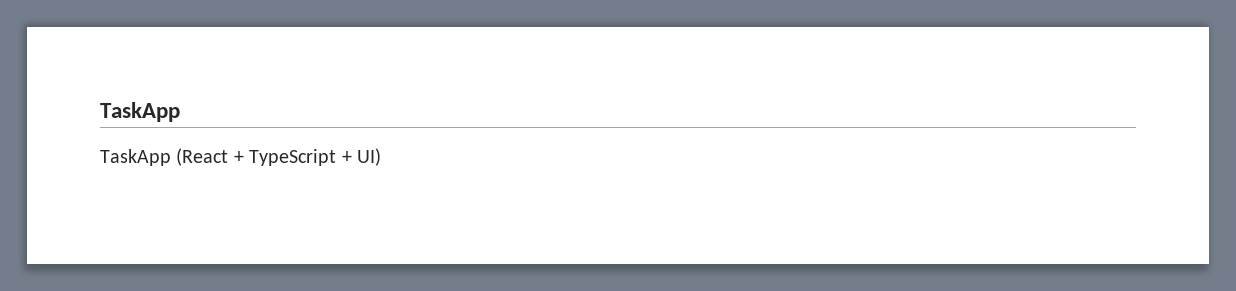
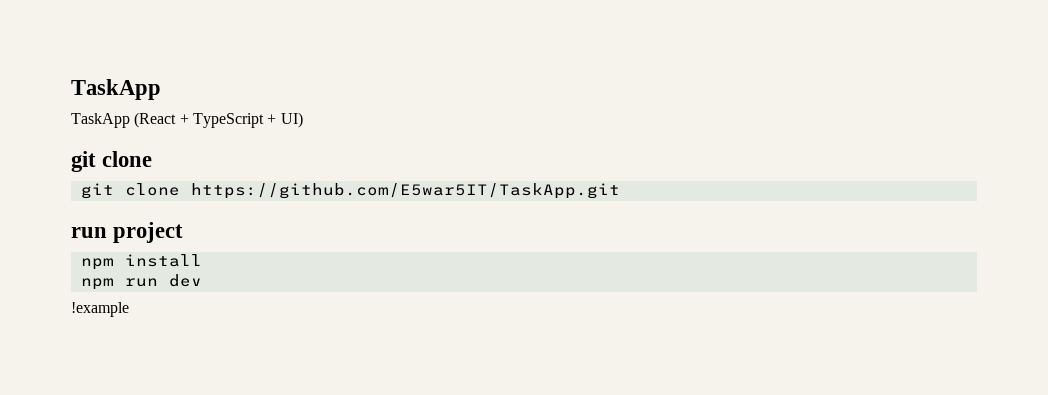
(381, 157) none -> [71,151,153,172] [80,183,620,199] [71,222,184,243] [80,254,202,270] [80,274,202,290] [71,302,129,317] // git clone // git clone https://github.com/E5war5IT/TaskApp.git // run project // npm install // npm run dev // !example

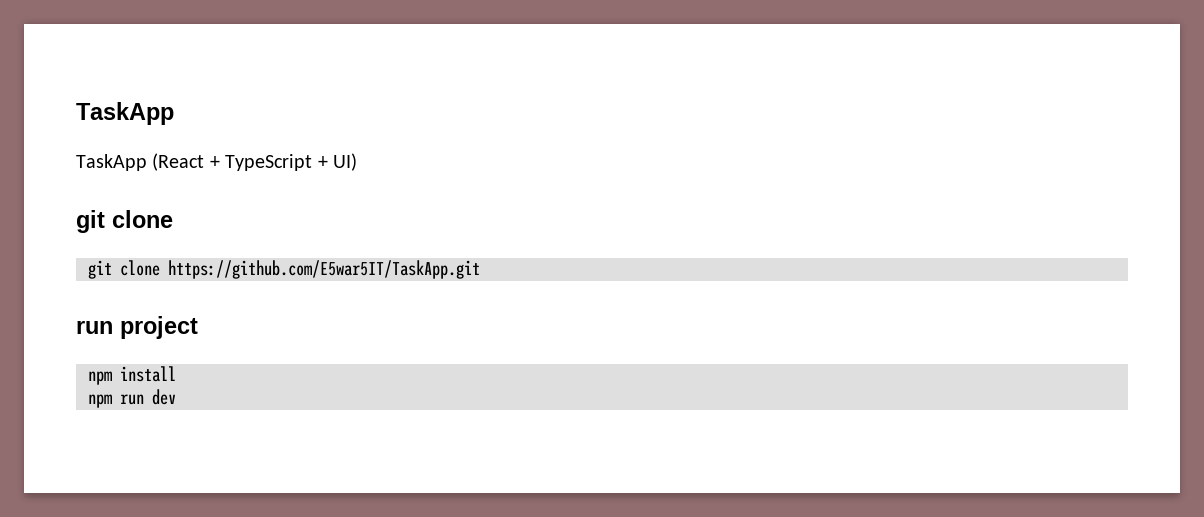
[71,302,129,317] // !example -> (176, 397) none

